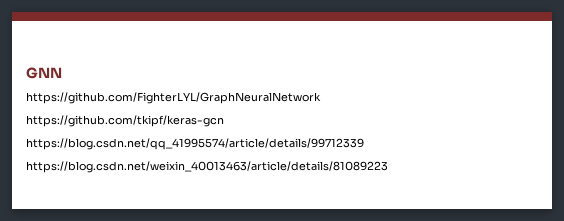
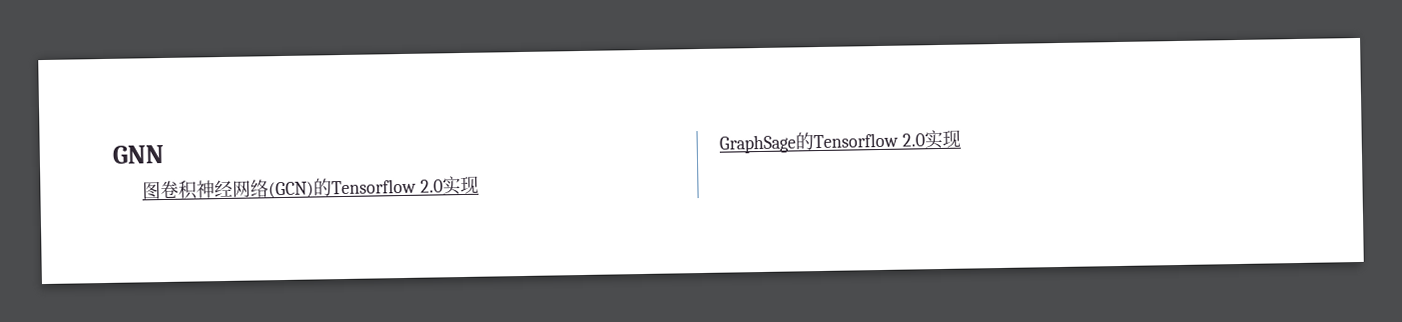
[26,92,321,104] [26,115,224,127] [26,138,364,150] [26,161,388,173] https://github.com/FighterLYL/GraphNeuralNetwork // https://github.com/tkipf/keras-gcn // https://blog.csdn.net/qq_41995574/article/details/99712339 // https://blog.csdn.net/weixin_40013463/article/details/81089223 -> [141,175,479,200] [719,129,961,154] 图卷积神经网络(GCN)的Tensorflow 2.0实现 // GraphSage的Tensorflow 2.0实现

